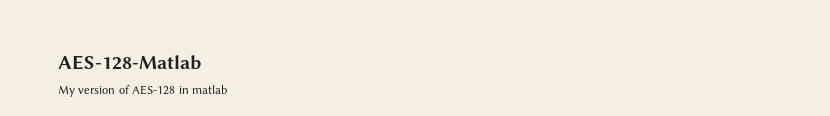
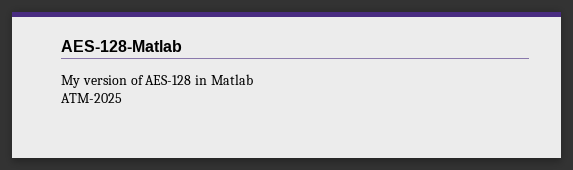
[191,85,227,94] matlab -> [210,74,253,85] [61,93,122,103] Matlab // ATM-2025

